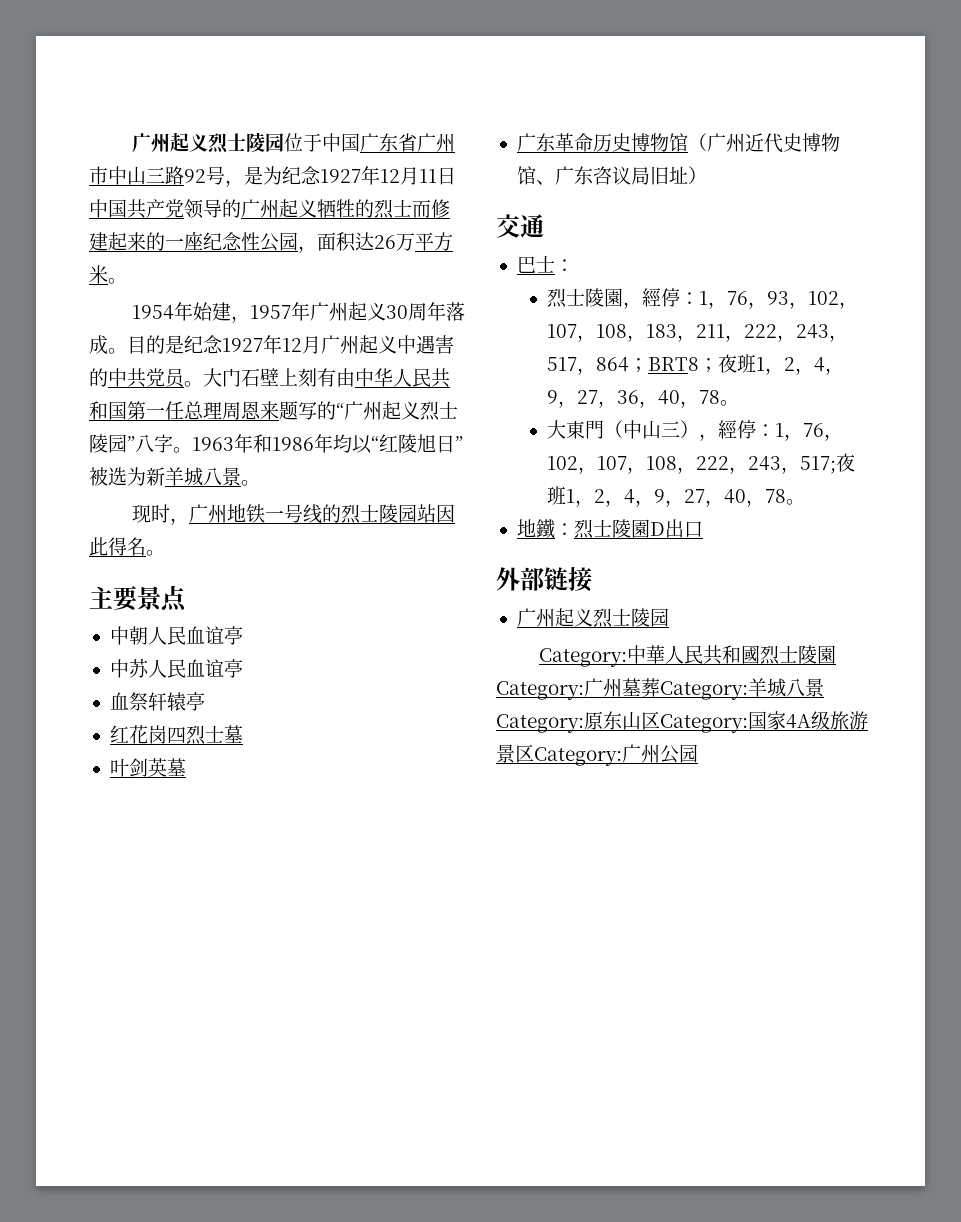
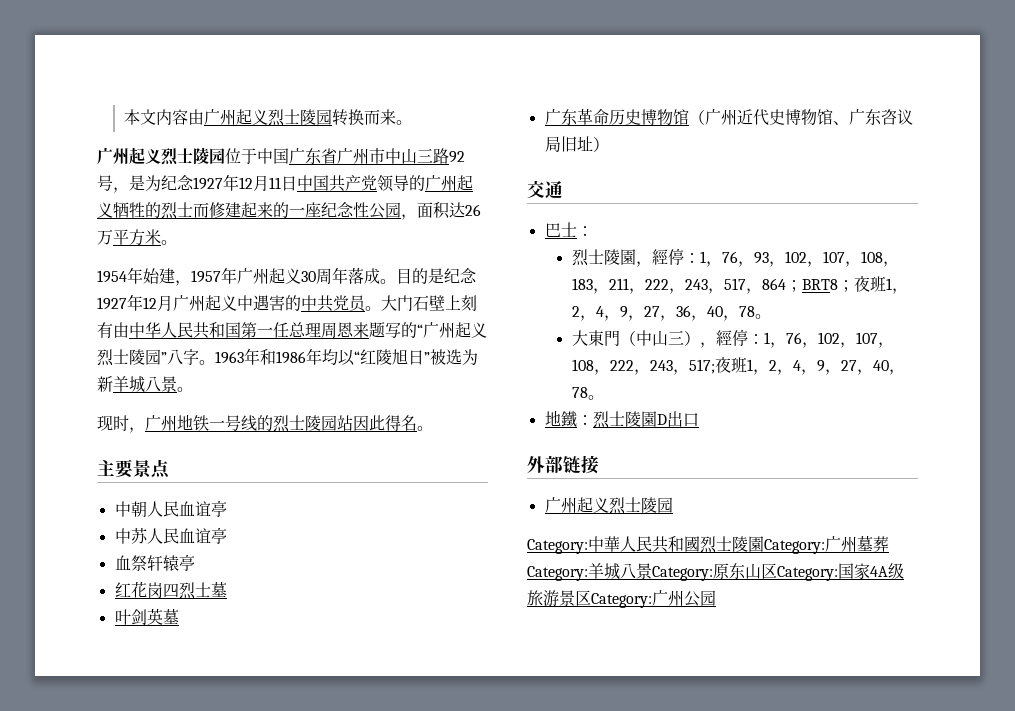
(131, 142) none -> [123,109,412,126] 本文内容由广州起义烈士陵园转换而来。 //

